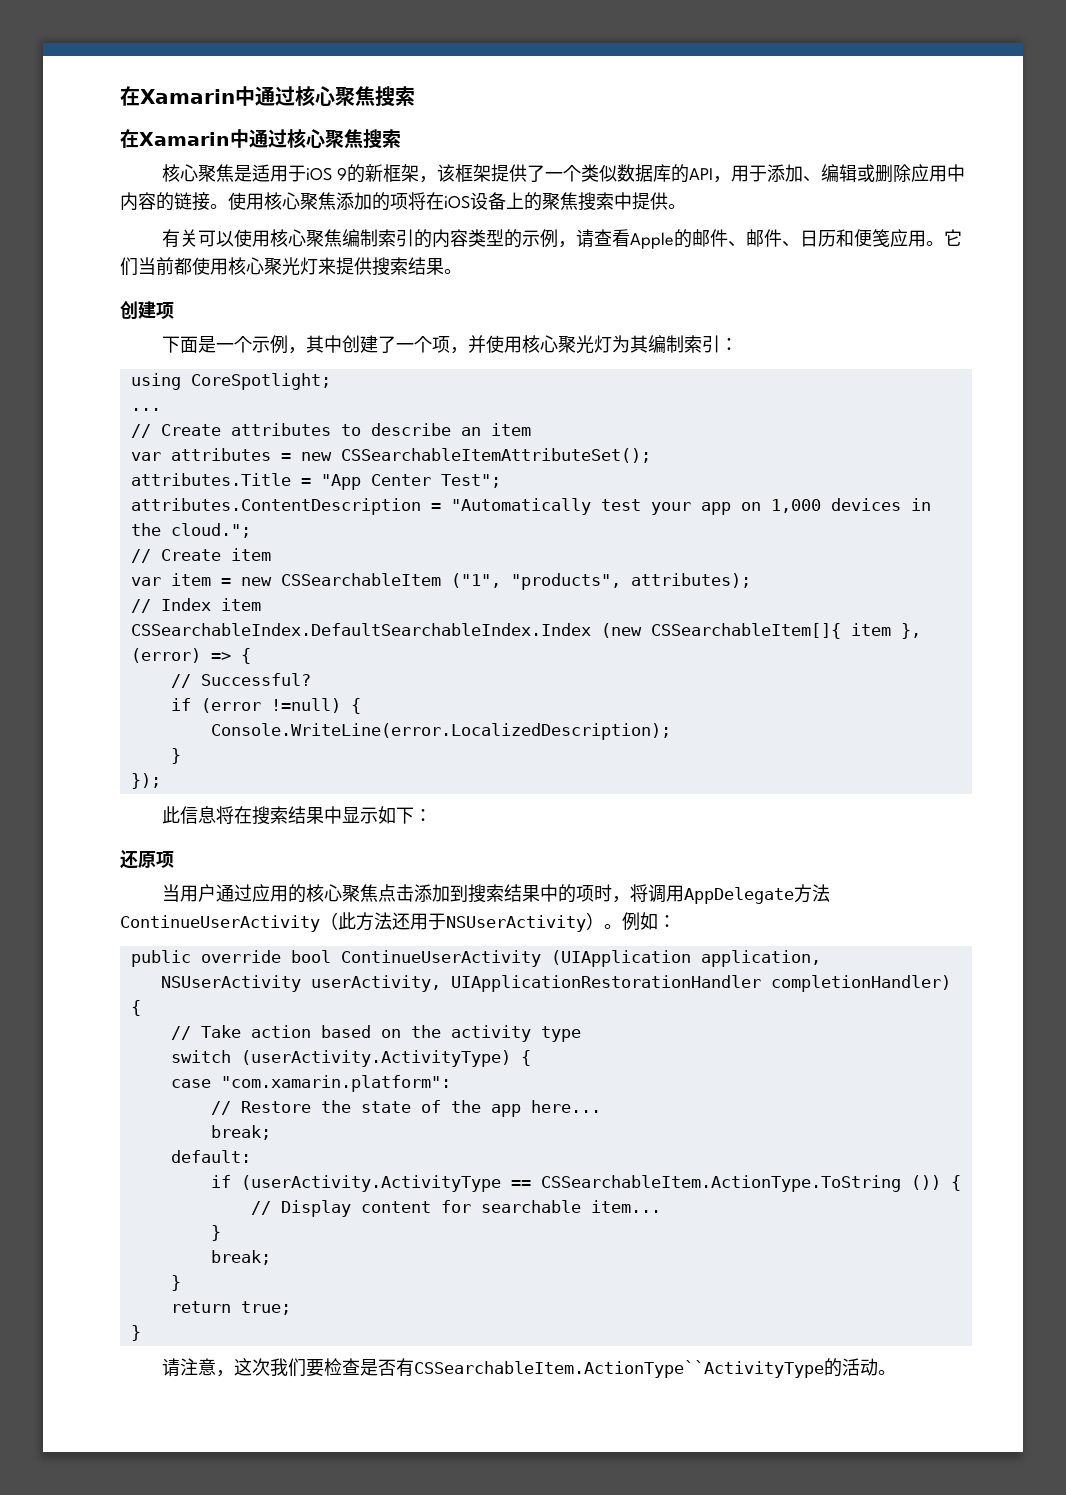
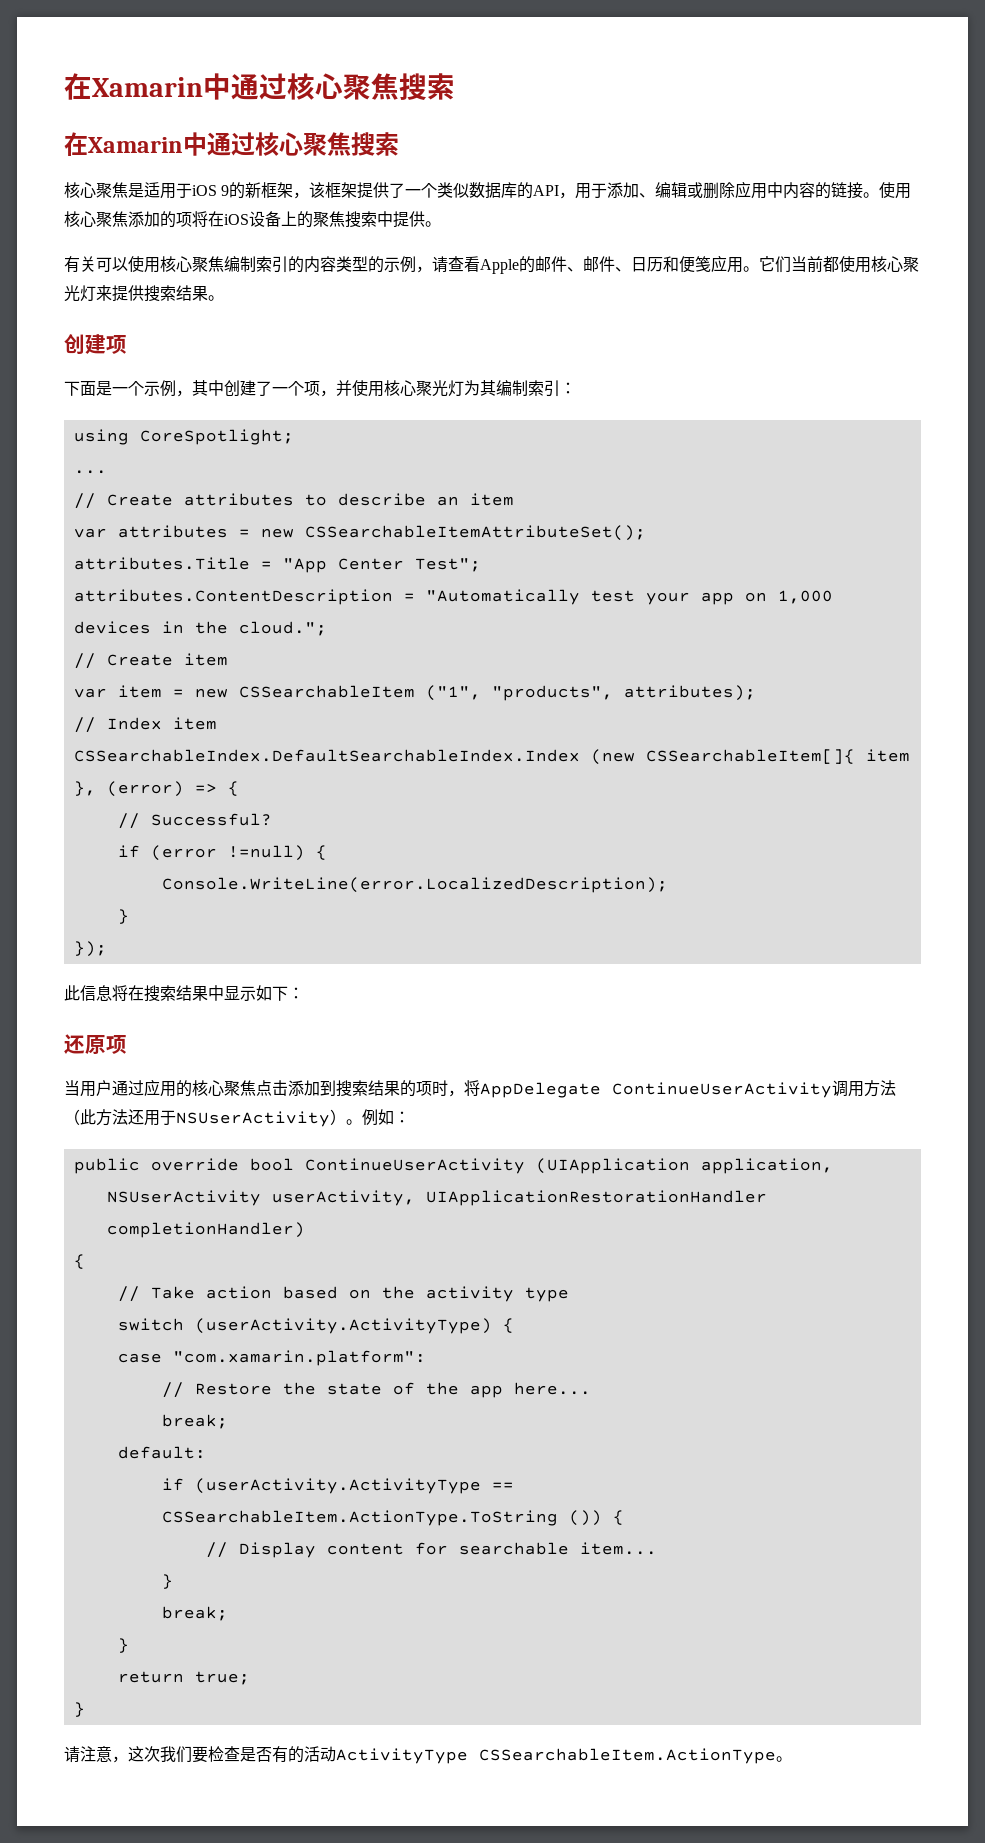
[540,884,559,902] 中 -> (400, 1088) none
[648,884,831,904] [120,915,320,932] 调用AppDelegate方法ContinueUserActivity -> [480,1080,896,1098] AppDelegate ContinueUserActivity调用方法
[414,1358,879,1378] CSSearchableItem.ActionType``ActivityType的活动 -> [288,1746,776,1764] 的活动ActivityType CSSearchableItem.ActionType

